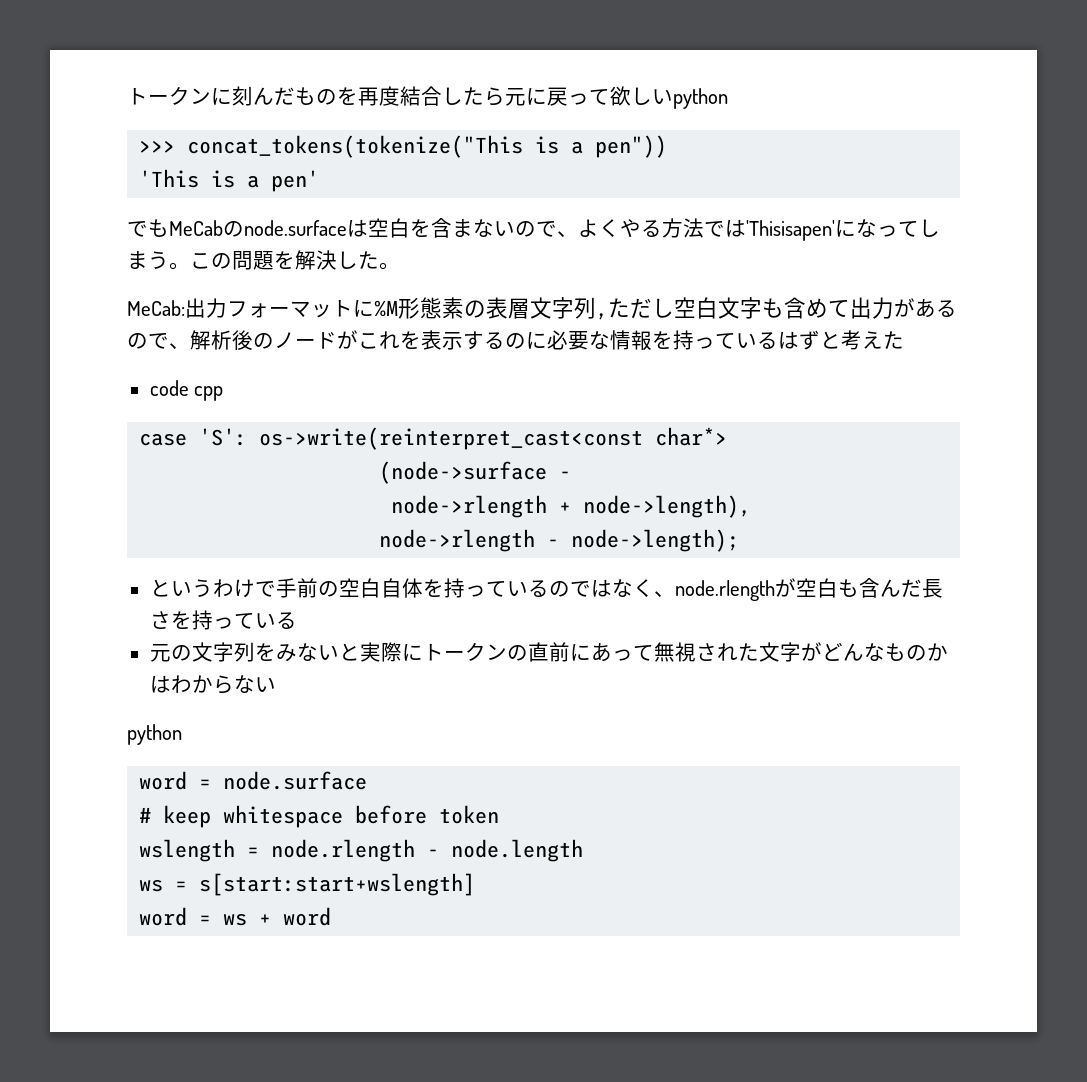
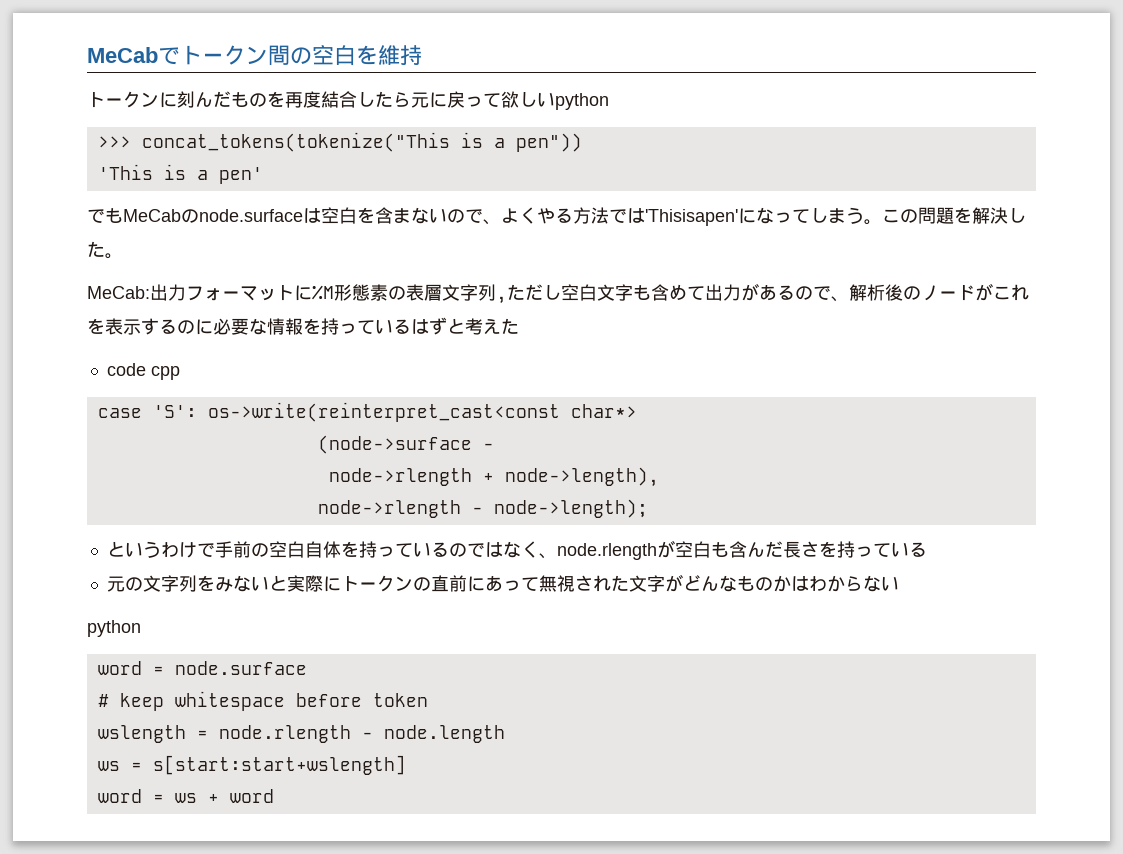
(127, 96) none -> [87,45,422,66] MeCabでトークン間の空白を維持 //

